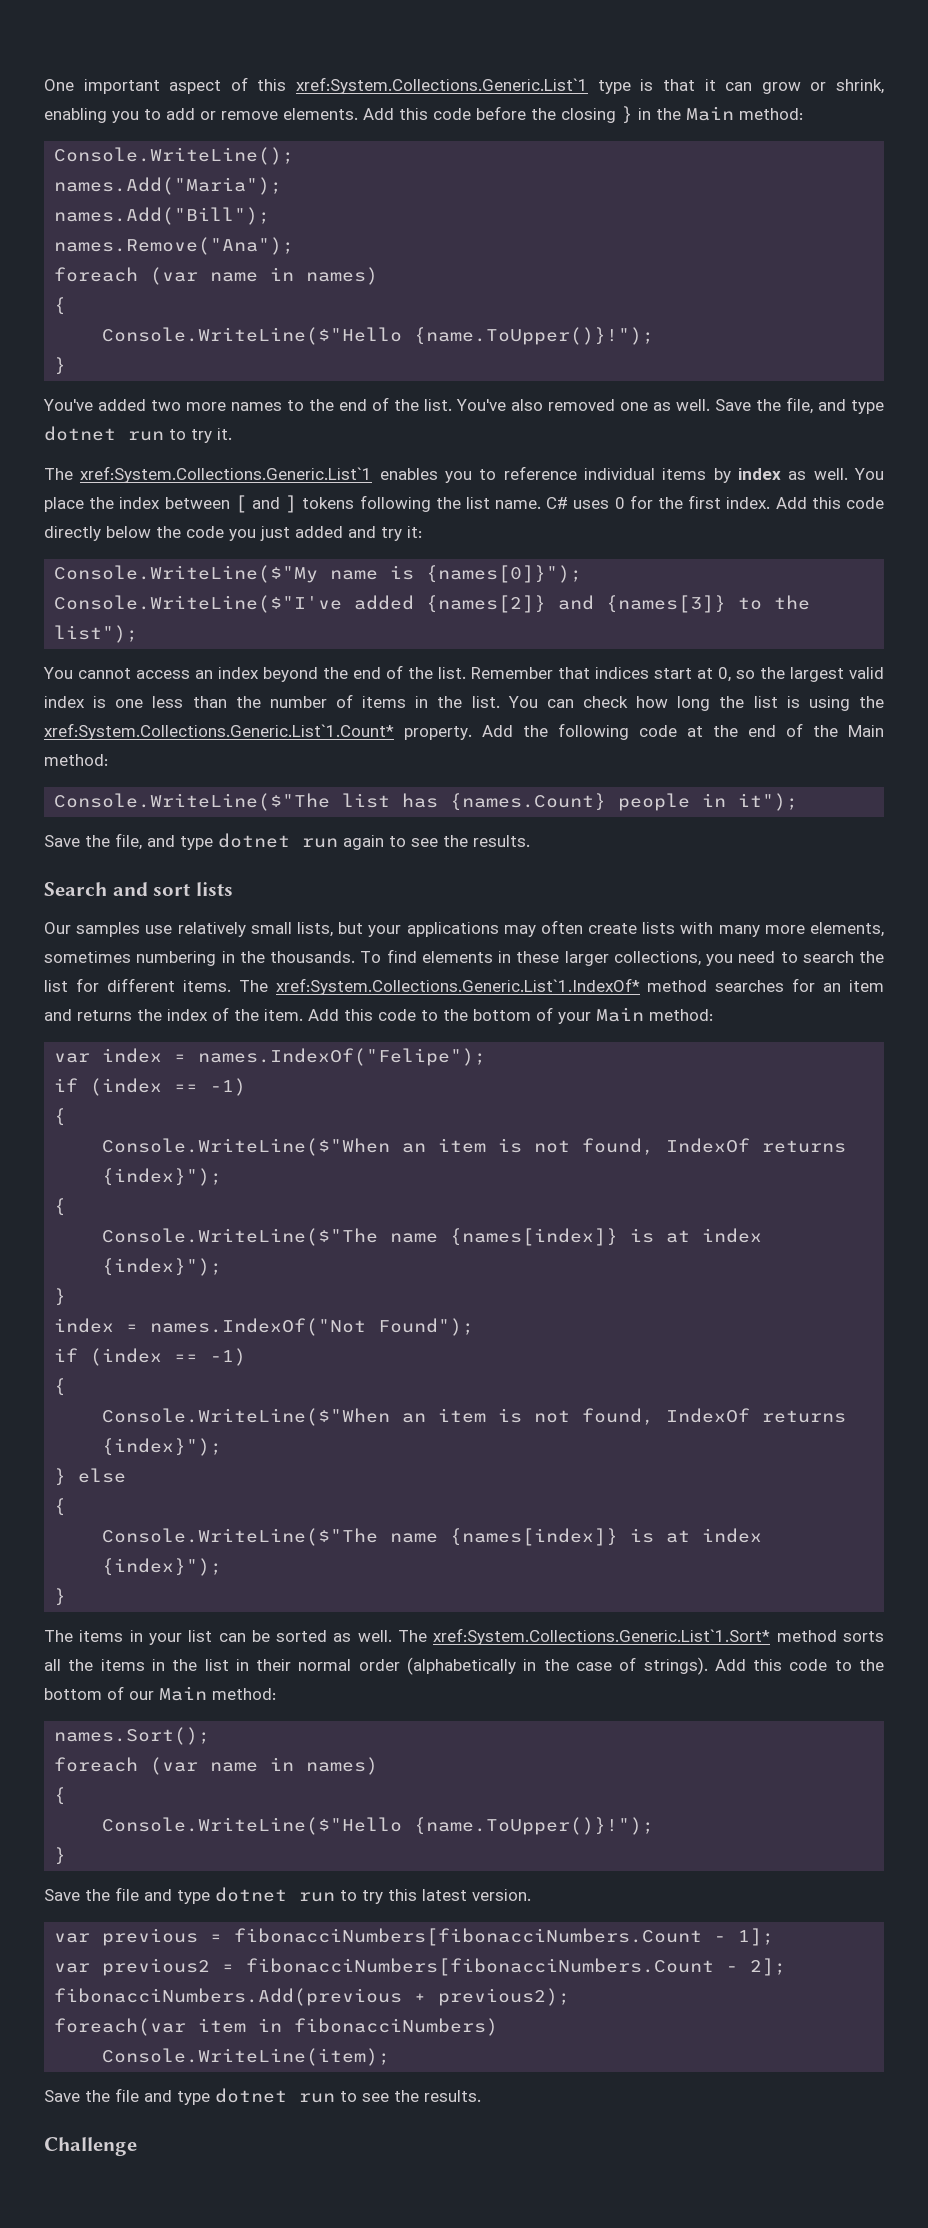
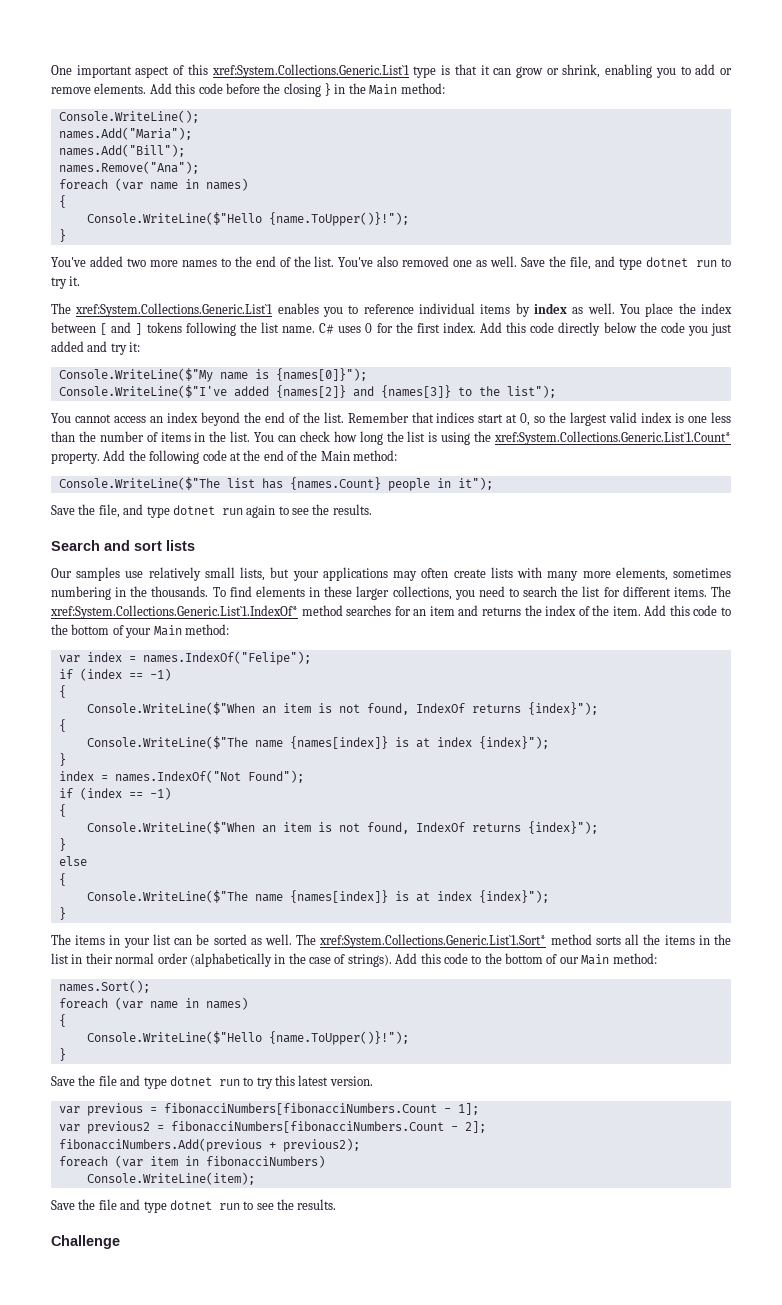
(67, 1477) none -> (66, 844) //
[54,2018,187,2036] foreach(var -> [58,1155,143,1168] foreach (var

